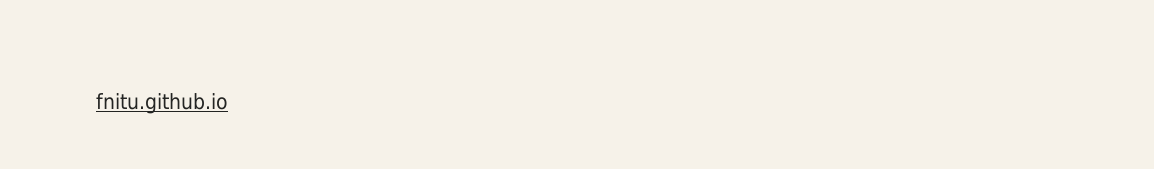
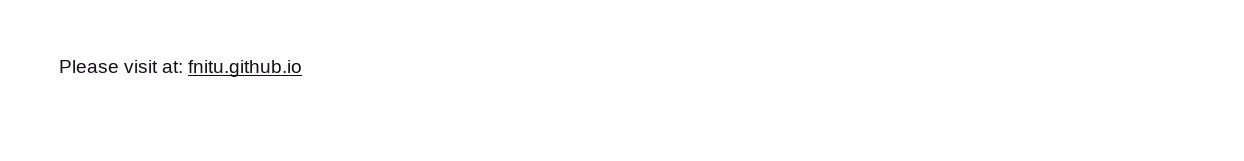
(96, 103) none -> [59,60,184,73] Please visit at:

